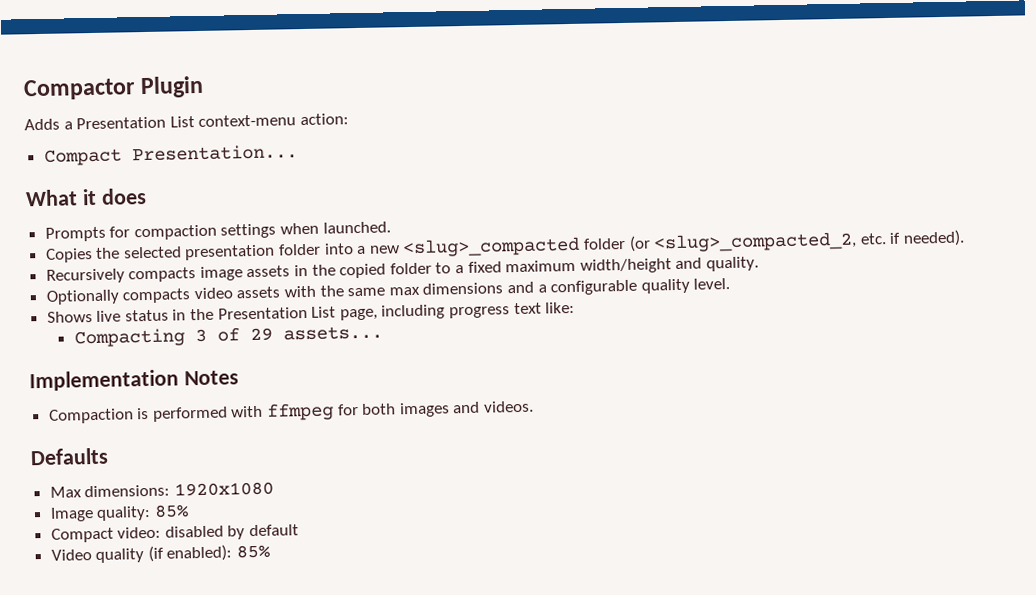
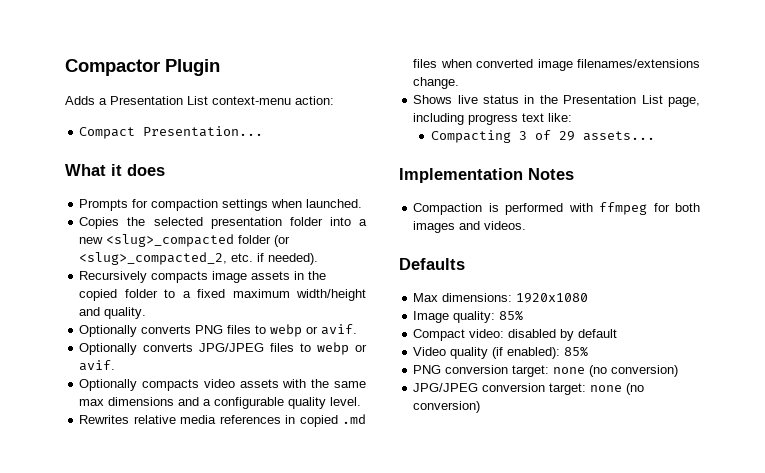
(759, 264) none -> [79,324,358,337] [79,342,367,355] [79,360,116,371] // Optionally converts PNG files to webp or avif. // Optionally converts JPG/JPEG files to webp or avif.
(731, 283) none -> [79,414,366,427] [413,59,700,71] [413,77,460,89] // Rewrites relative media references in copied .md files when converted image filenames/extensions change.
(271, 551) none -> [413,365,679,377] [413,383,645,395] [413,401,481,413] // PNG conversion target: none (no conversion) // JPG/JPEG conversion target: none (no conversion)

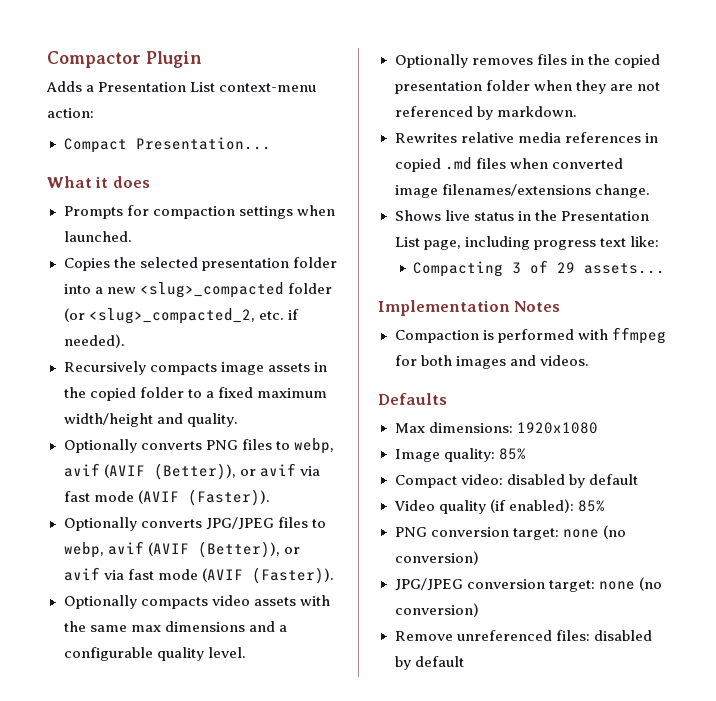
[270,324,358,337] webp or avif. -> [293,438,334,454] [63,463,320,480] [63,489,270,506] webp, avif (AVIF (Better)), or avif via fast mode (AVIF (Faster)).
[317,342,367,355] [79,360,116,371] webp or avif. -> [63,541,300,558] [63,567,334,584] webp, avif (AVIF (Better)), or avif via fast mode (AVIF (Faster)).
(362, 401) none -> [394,54,660,68] [394,80,660,94] [394,106,577,120] // Optionally removes files in the copied presentation folder when they are not referenced by markdown.
(481, 407) none -> [394,630,652,641] [394,656,464,670] // Remove unreferenced files: disabled by default

